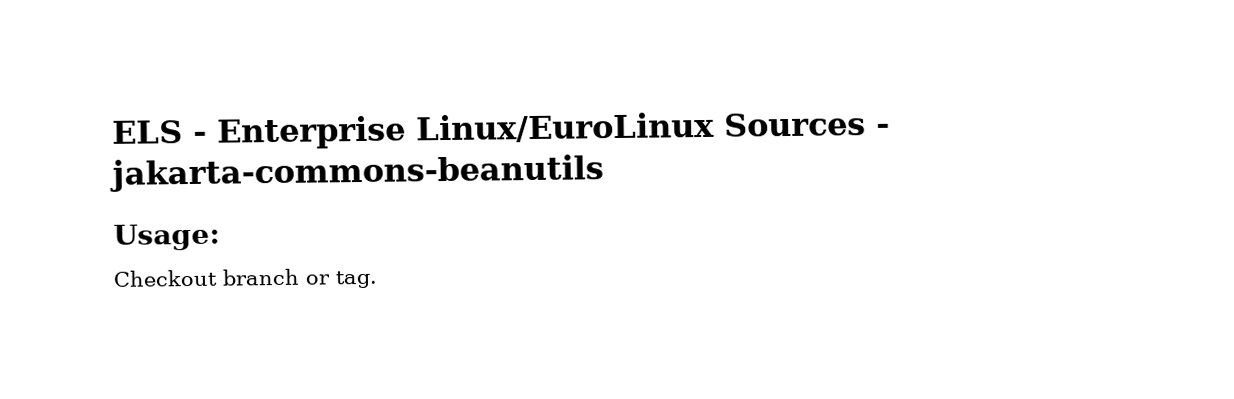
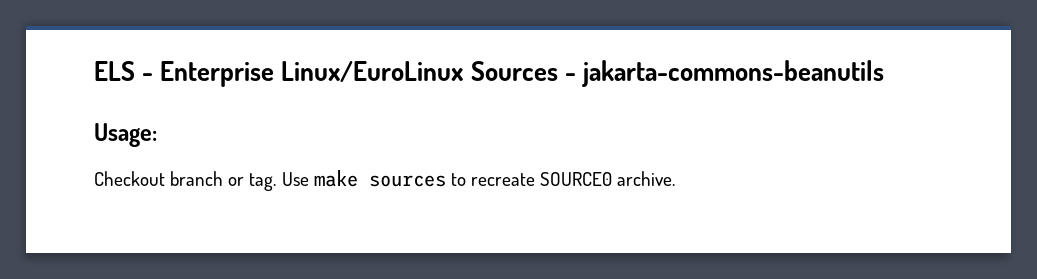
(378, 279) none -> [281,170,676,187] Use make sources to recreate SOURCE0 archive.

